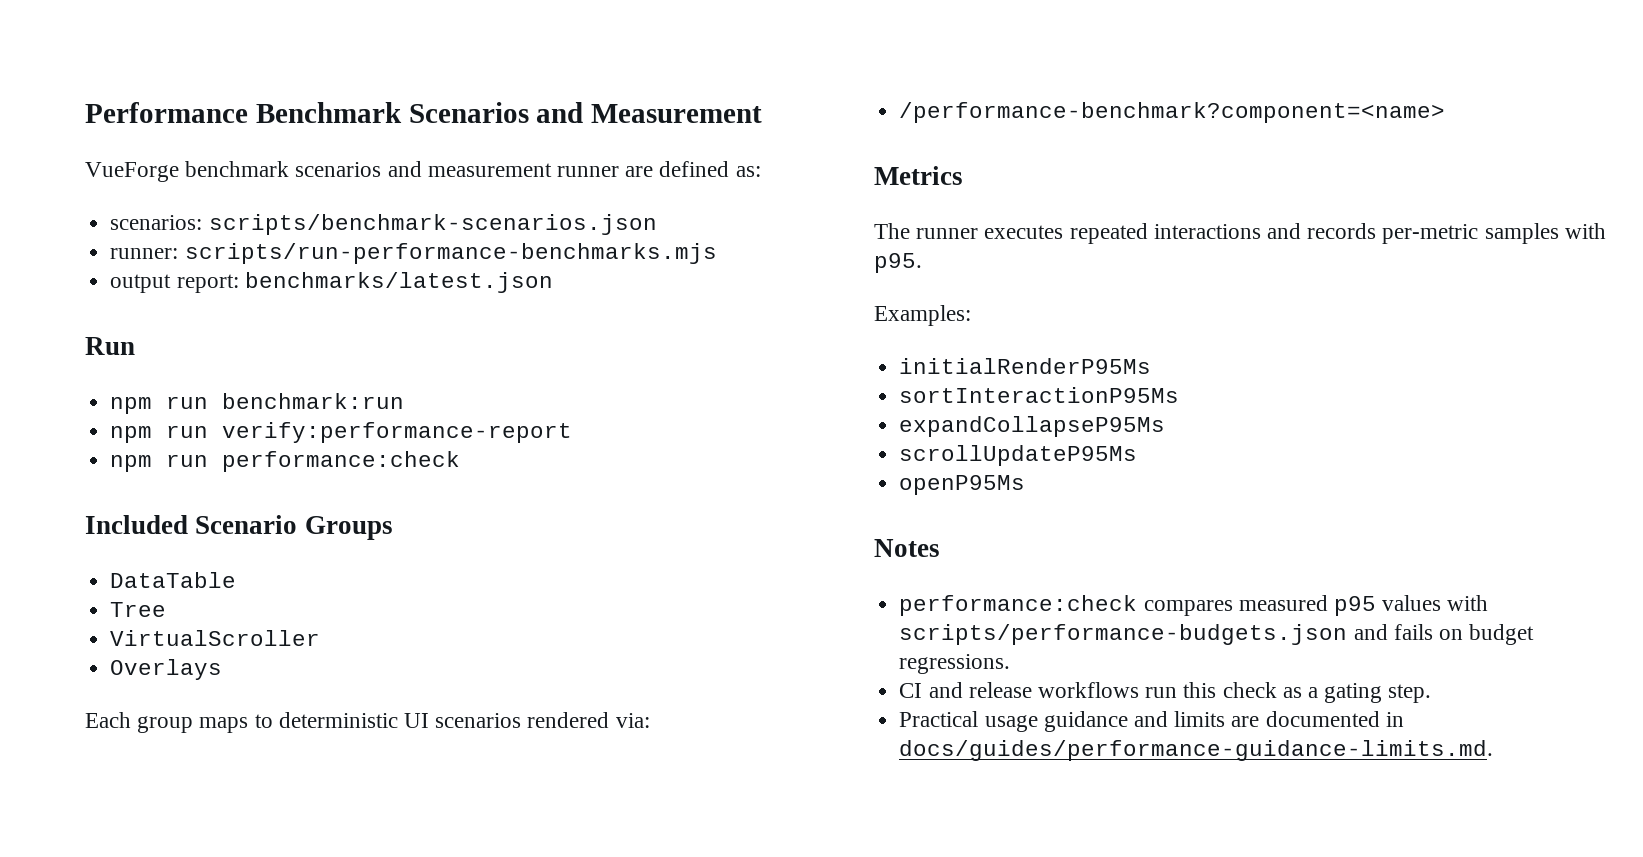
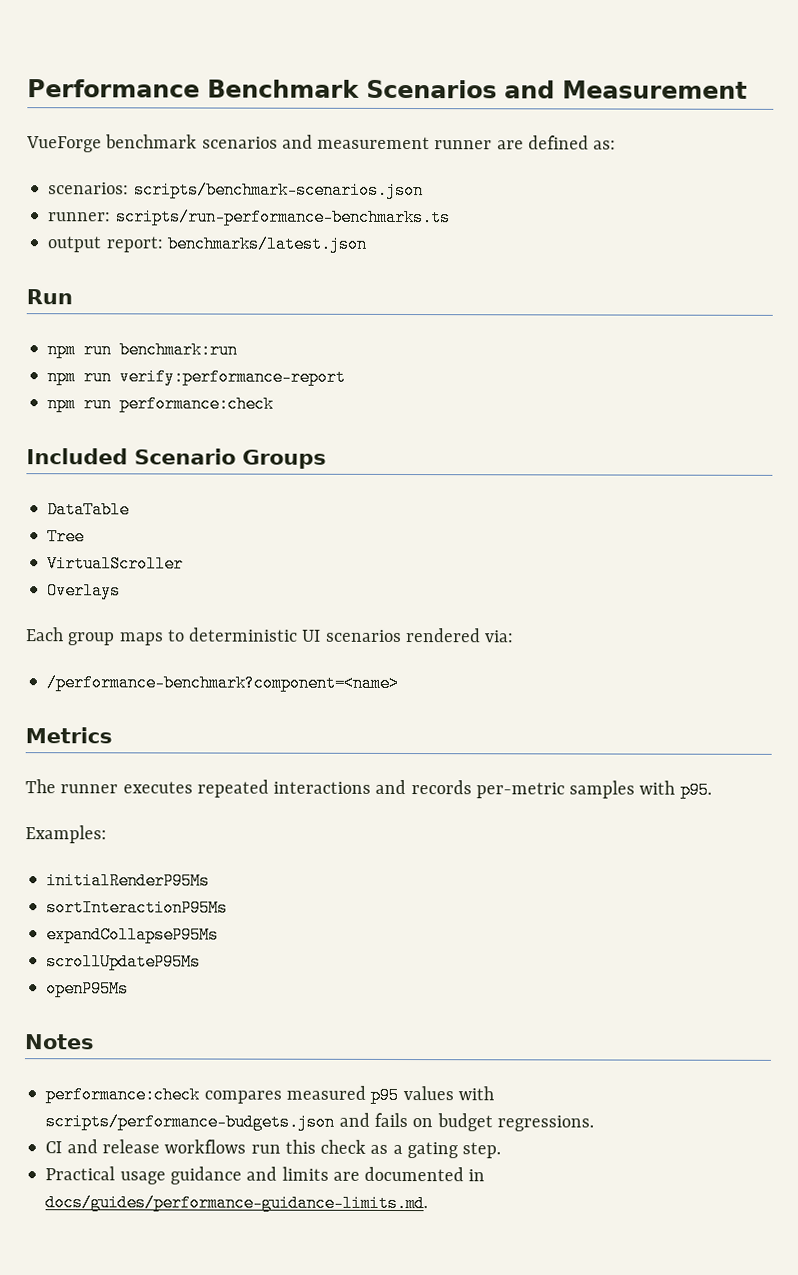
[184,243,717,264] scripts/run-performance-benchmarks.mjs -> [115,208,451,227] scripts/run-performance-benchmarks.ts

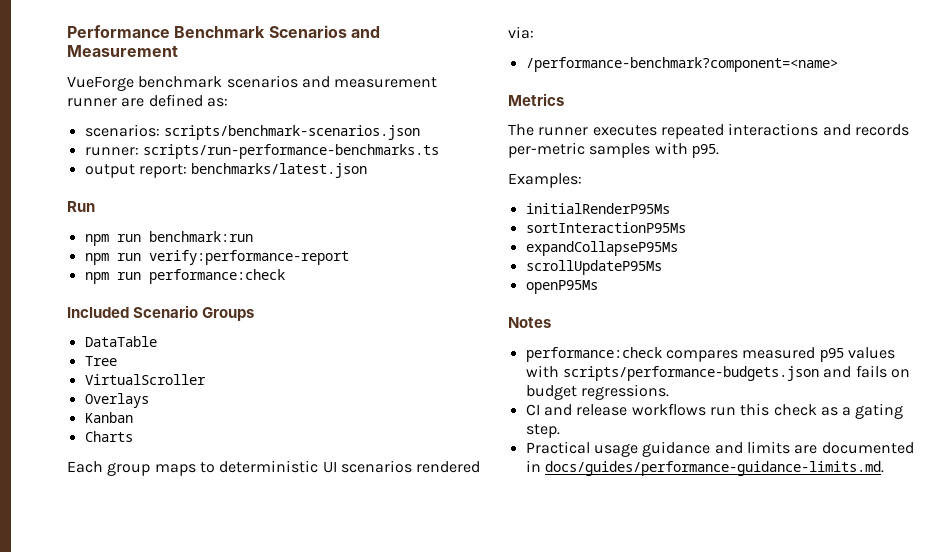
(122, 591) none -> [84,412,133,423] [84,431,133,442] // Kanban // Charts

